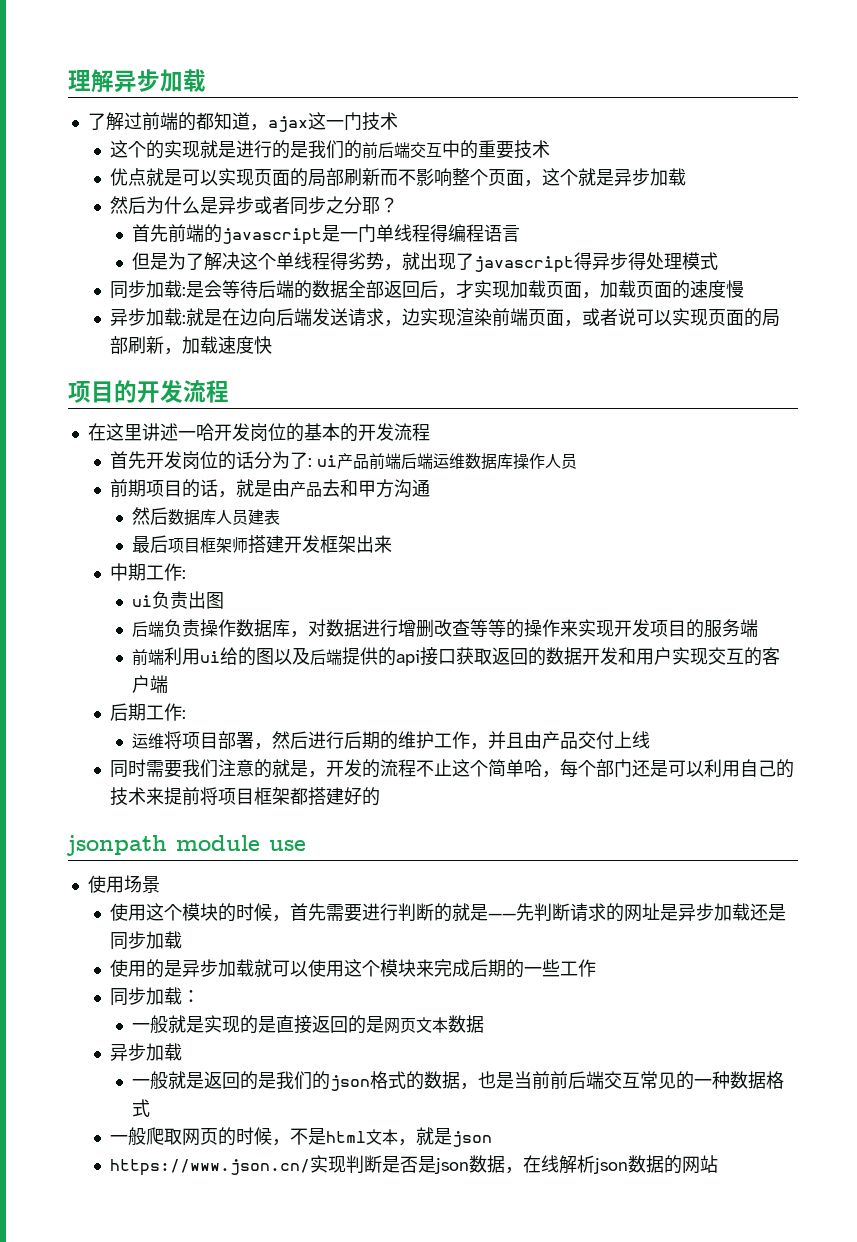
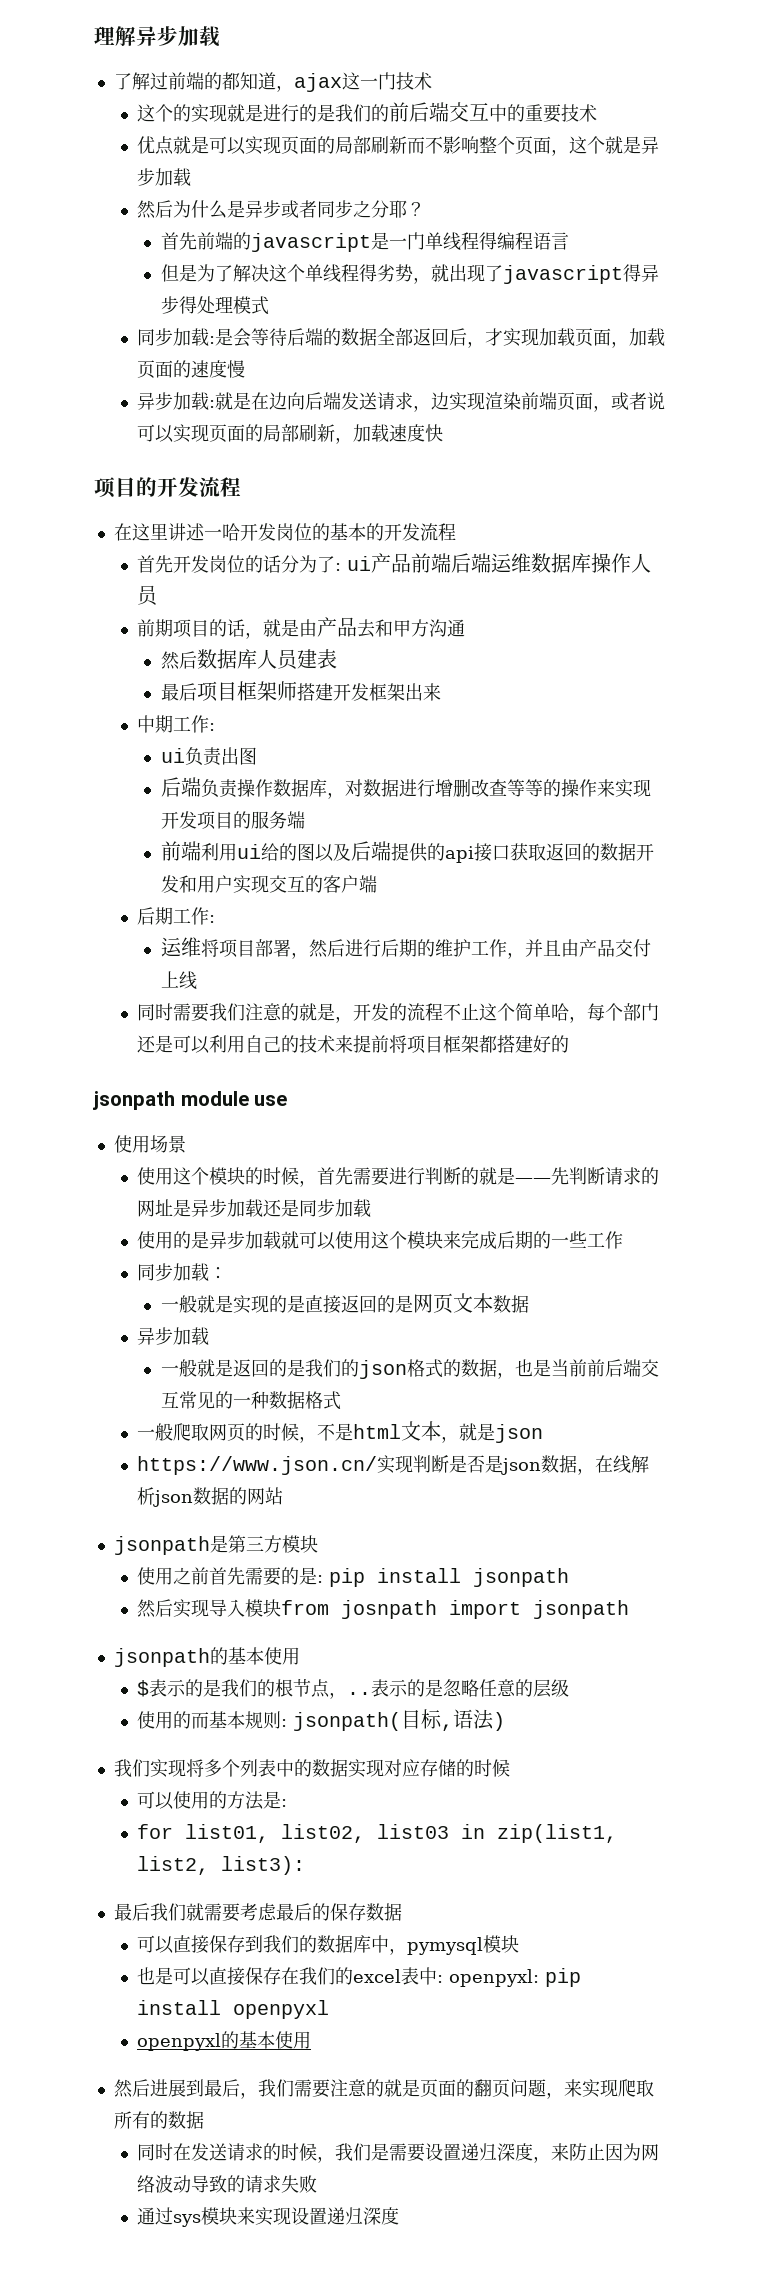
(719, 1164) none -> [113,1535,318,1555] [137,1567,570,1587] [137,1599,630,1619] [113,1647,300,1667] [137,1679,570,1699] [137,1709,506,1731] [113,1759,510,1778] [137,1791,288,1810] [137,1824,618,1843] [137,1856,306,1875] [113,1903,402,1922] [137,1935,520,1955] [137,1967,582,1987] [137,2000,330,2019] [137,2031,312,2051] [113,2079,654,2099] [113,2111,204,2129] [137,2143,660,2163] [137,2175,318,2193] [137,2207,400,2227] // jsonpath是第三方模块 // 使用之前首先需要的是: pip install jsonpath // 然后实现导入模块from josnpath import jsonpath // jsonpath的基本使用 // $表示的是我们的根节点，..表示的是忽略任意的层级 // 使用的而基本规则: jsonpath(目标,语法) // 我们实现将多个列表中的数据实现对应存储的时候 // 可以使用的方法是: // for list01, list02, list03 in zip(list1, list2, list3): // 最后我们就需要考虑最后的保存数据 // 可以直接保存到我们的数据库中，pymysql模块 // 也是可以直接保存在我们的excel表中: openpyxl: pip install openpyxl // openpyxl的基本使用 // 然后进展到最后，我们需要注意的就是页面的翻页问题，来实现爬取所有的数据 // 同时在发送请求的时候，我们是需要设置递归深度，来防止因为网络波动导致的请求失败 // 通过sys模块来实现设置递归深度

